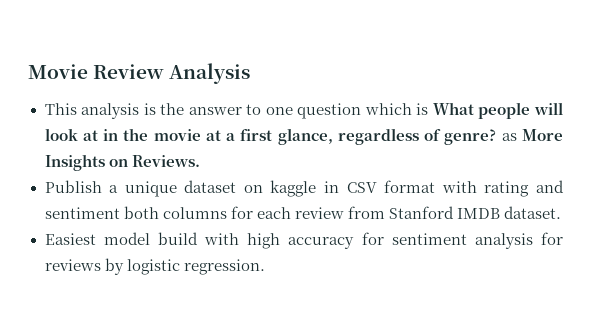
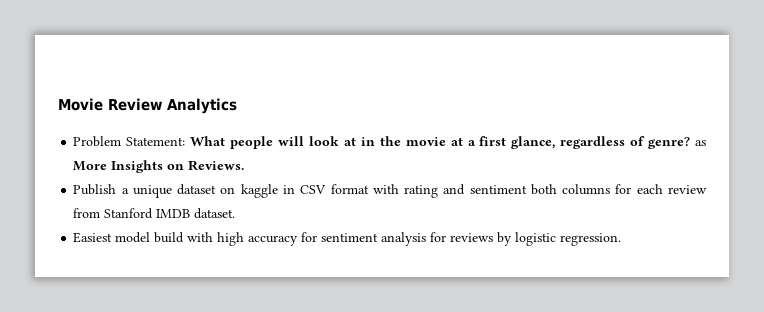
[169,63,251,84] [44,103,429,119] Analysis // This analysis is the answer to one question which is -> [167,98,237,114] [73,136,186,147] Analytics // Problem Statement:

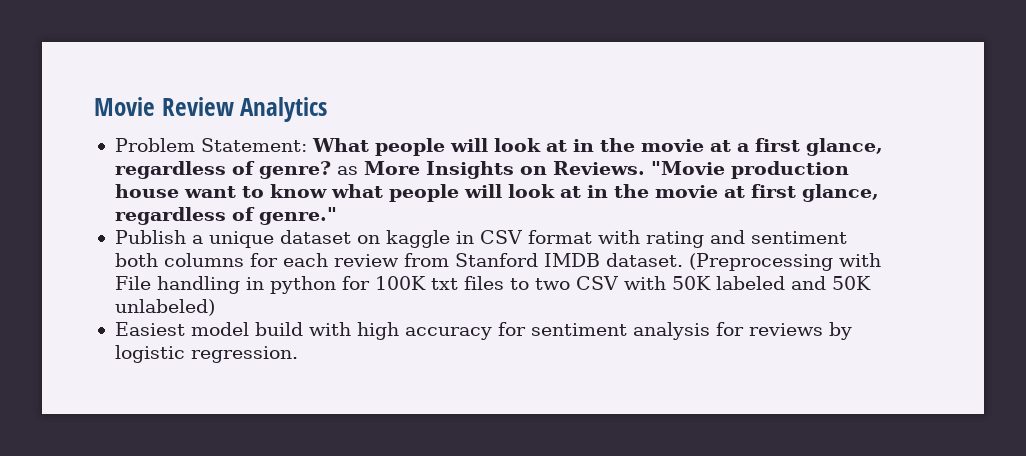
(245, 165) none -> [650,161,849,179] [114,184,879,202] [114,207,337,225] "Movie production house want to know what people will look at in the movie at first glance, regardless of genre."
(236, 213) none -> [688,253,881,271] [114,276,871,294] [114,299,215,316] (Preprocessing with File handling in python for 100K txt files to two CSV with 50K labeled and 50K unlabeled)

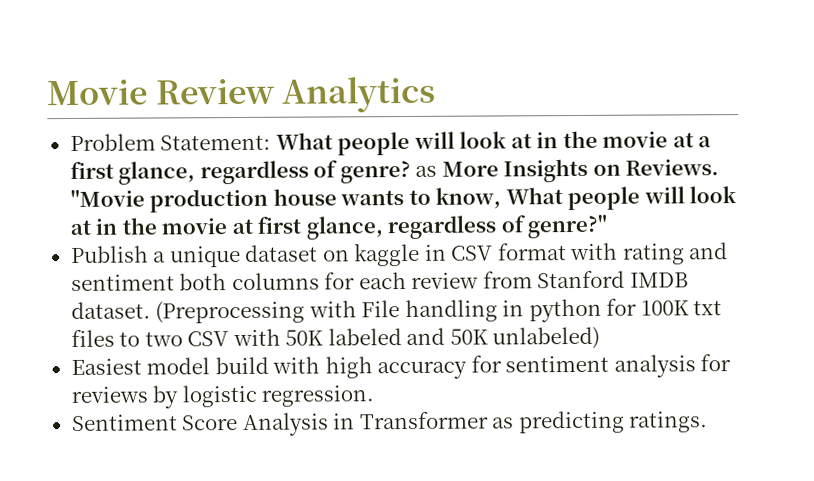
[183,184,383,198] want to know what -> [340,187,563,209] wants to know, What
[258,207,337,225] genre." -> [527,214,608,239] genre?"
(298, 354) none -> [71,410,709,436] // Sentiment Score Analysis in Transformer as predicting ratings.

